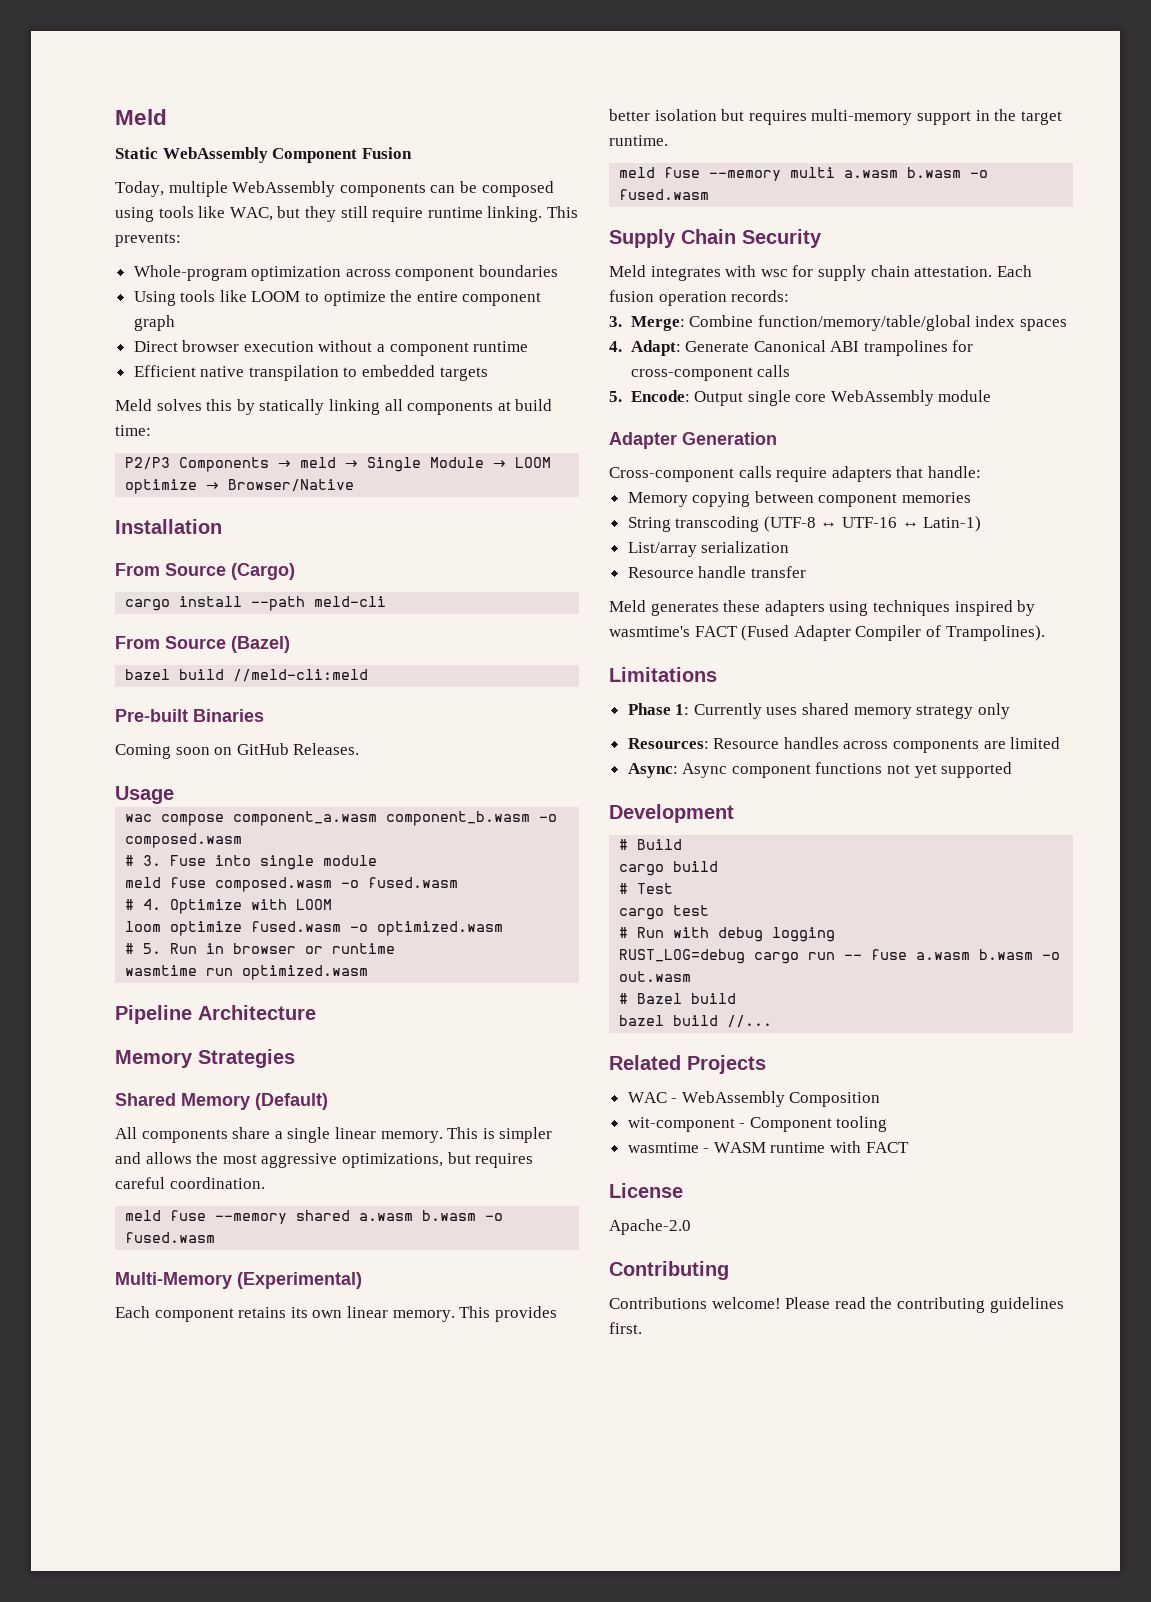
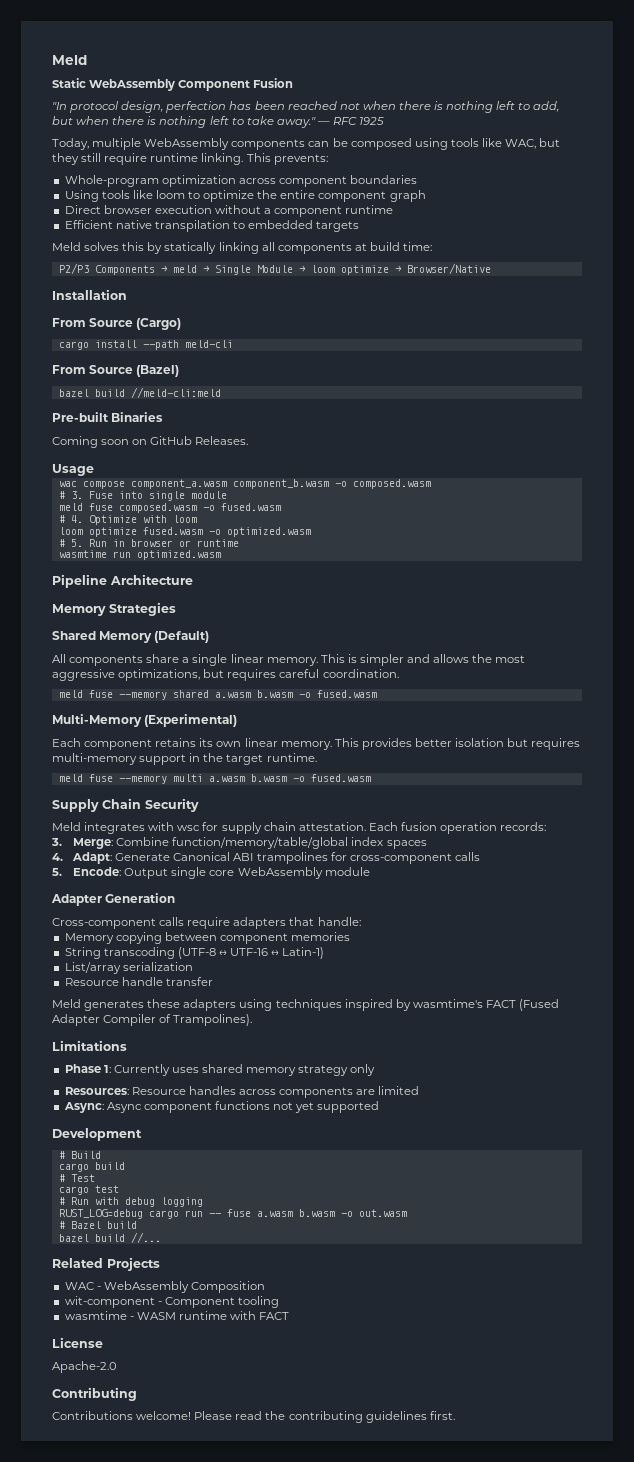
(412, 153) none -> [52,101,560,113] [52,116,385,128] // "In protocol design, perfection has been reached not when there is nothing left to add, but when there is nothing left to take away." — RFC 1925
[251,291,301,302] LOOM -> [155,190,185,199] loom
[515,457,552,468] LOOM -> [310,265,335,273] loom
[296,899,333,910] LOOM -> [172,515,197,523] loom

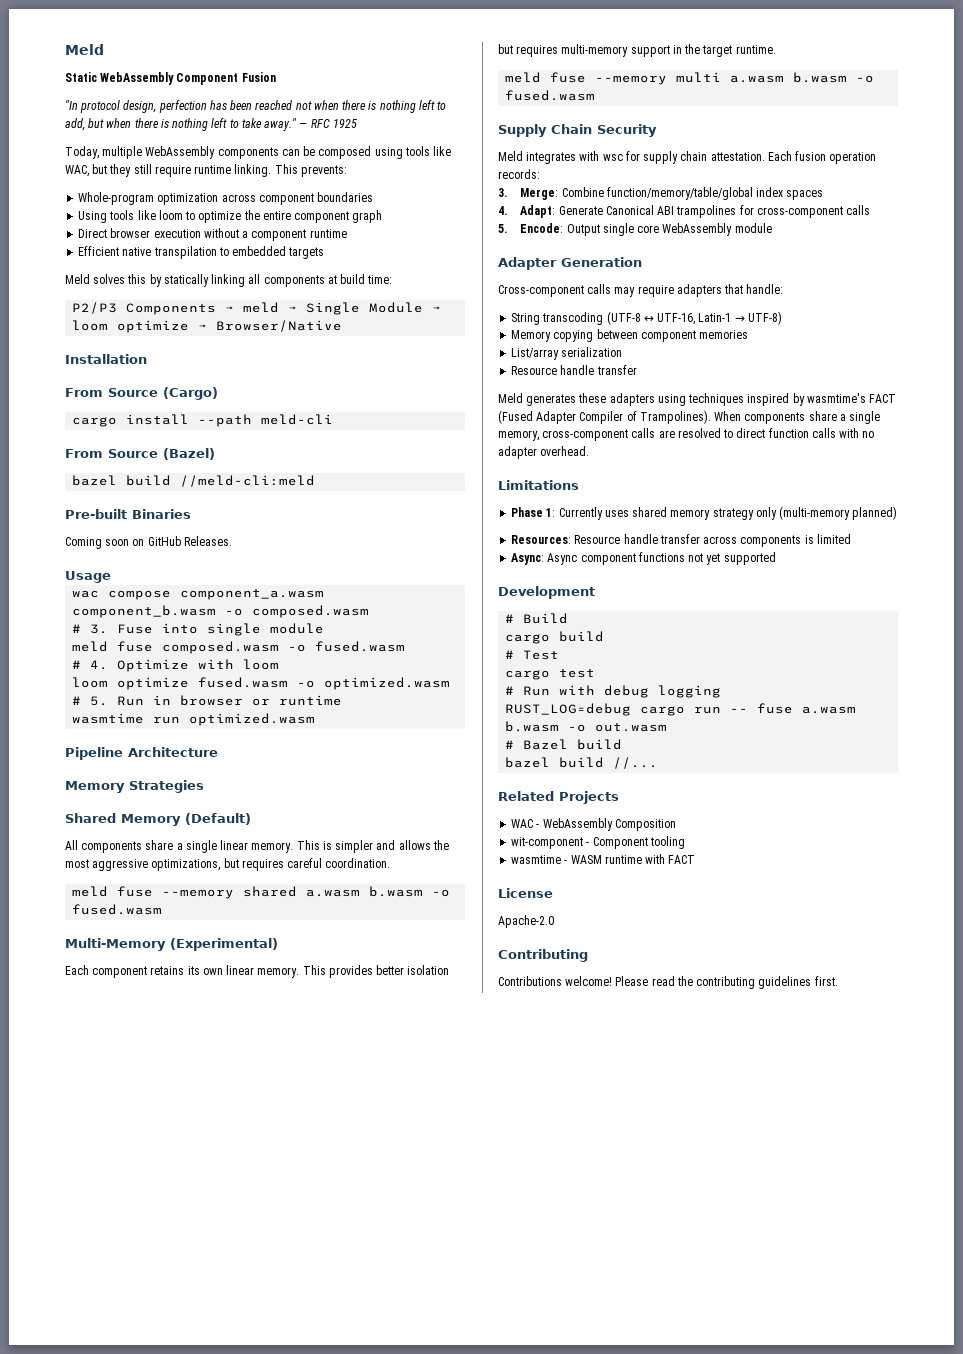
(185, 921) none -> [614,287,636,297] may
(361, 921) none -> [511,311,782,325] // String transcoding (UTF-8 ↔ UTF-16, Latin-1 → UTF-8)
[64,947,325,959] // String transcoding (UTF-8 ↔ UTF-16 ↔ Latin-1) -> (749, 334) none
(253, 1020) none -> [714,411,881,424] [498,428,875,441] [498,446,590,459] When components share a single memory, cross-component calls are resolved to direct function calls with no adapter overhead.
(376, 1070) none -> [779,506,898,520] (multi-memory planned)
[188,1086,236,1095] handles -> [623,534,700,544] handle transfer
[356,1089,376,1095] are -> [804,535,814,544] is

